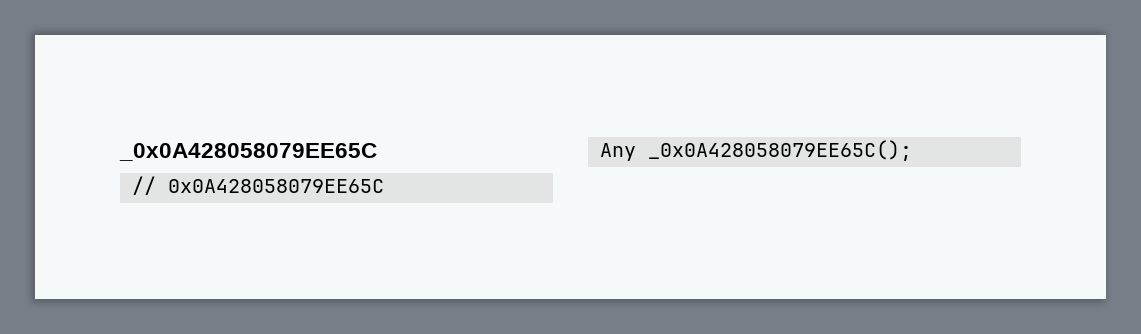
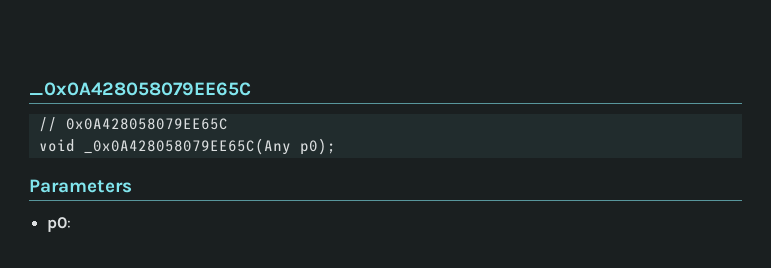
[600,140,913,161] Any _0x0A428058079EE65C(); -> [38,138,336,155] [29,179,132,193] [47,217,72,232] void _0x0A428058079EE65C(Any p0); // Parameters // p0:

